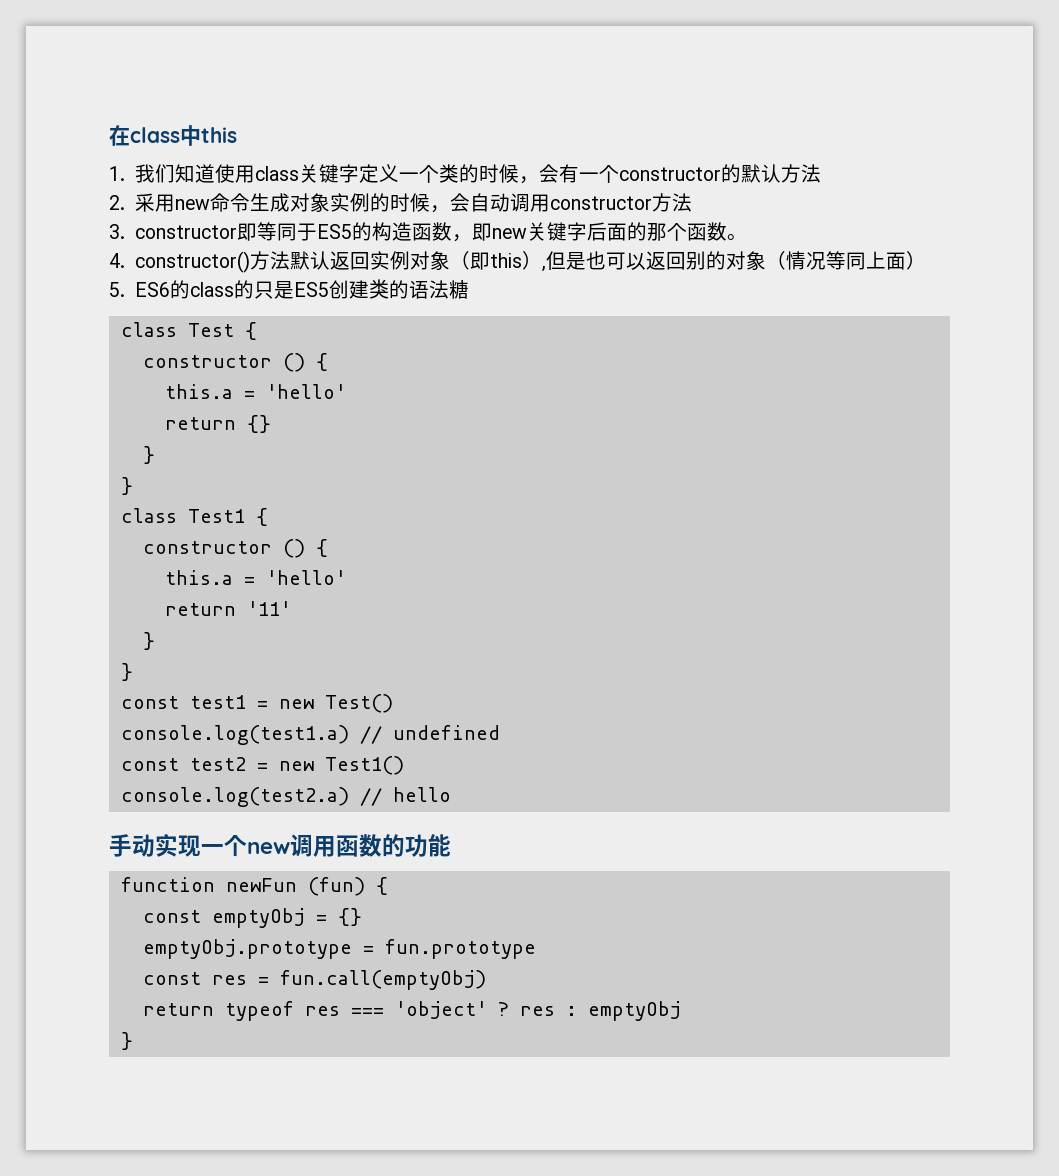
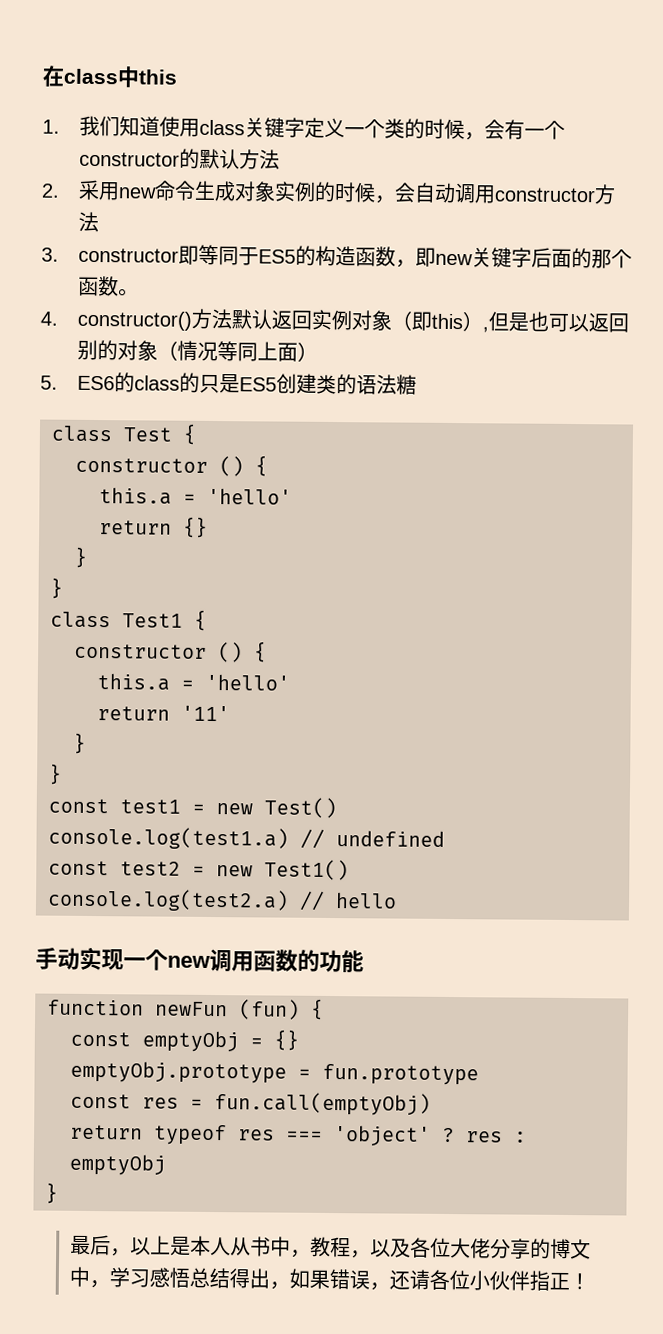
(133, 1041) none -> [70,1234,592,1260] [69,1266,591,1291] // 最后，以上是本人从书中，教程，以及各位大佬分享的博文中，学习感悟总结得出，如果错误，还请各位小伙伴指正！

